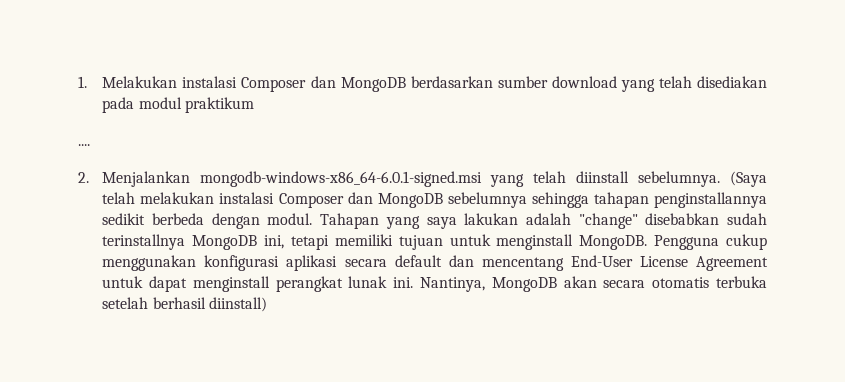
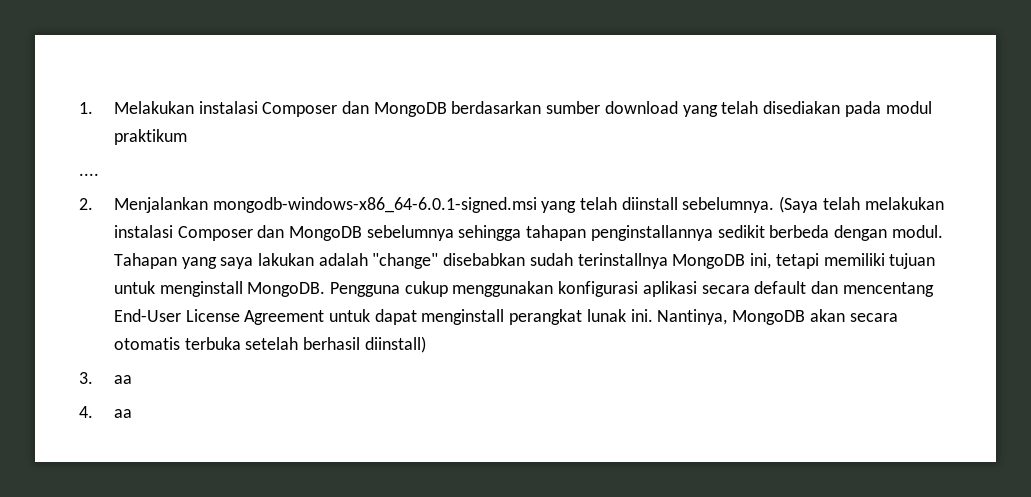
(267, 304) none -> [79,372,132,384] [79,406,132,418] // 3. aa // 4. aa

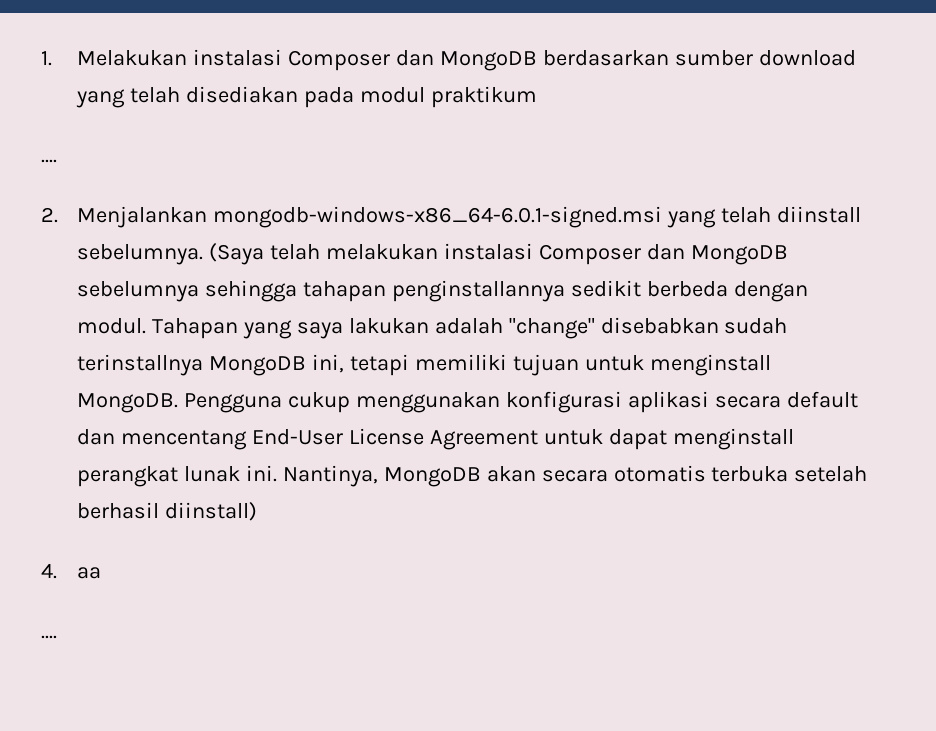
[79,372,93,384] 3. -> [41,563,57,579] 4.
[79,406,132,418] 4. aa -> [41,635,57,639] ....

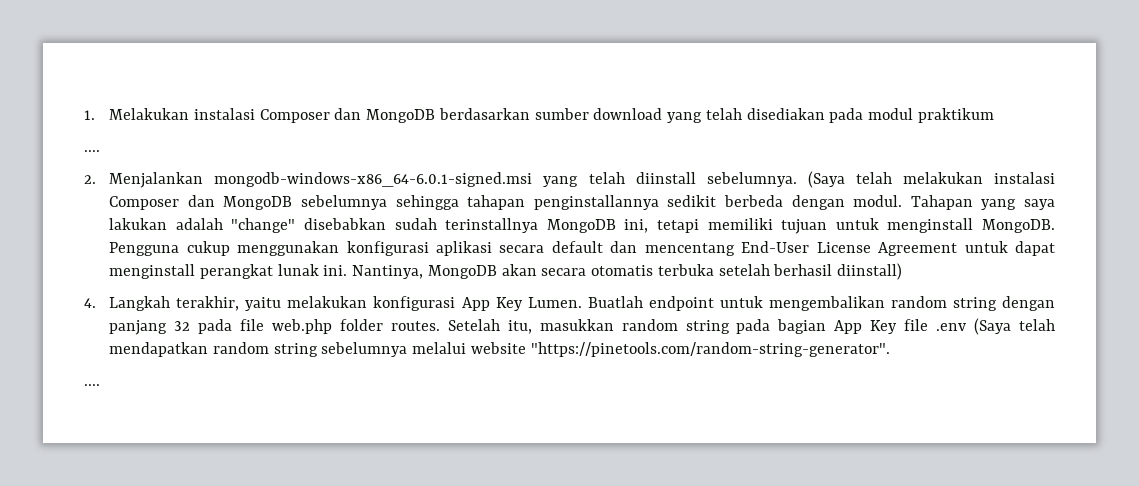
[76,567,101,579] aa -> [109,296,1056,311] [109,318,1055,335] [109,342,890,357] Langkah terakhir, yaitu melakukan konfigurasi App Key Lumen. Buatlah endpoint untuk mengembalikan random string dengan panjang 32 pada file web.php folder routes. Setelah itu, masukkan random string pada bagian App Key file .env (Saya telah mendapatkan random string sebelumnya melalui website "https://pinetools.com/random-string-generator".

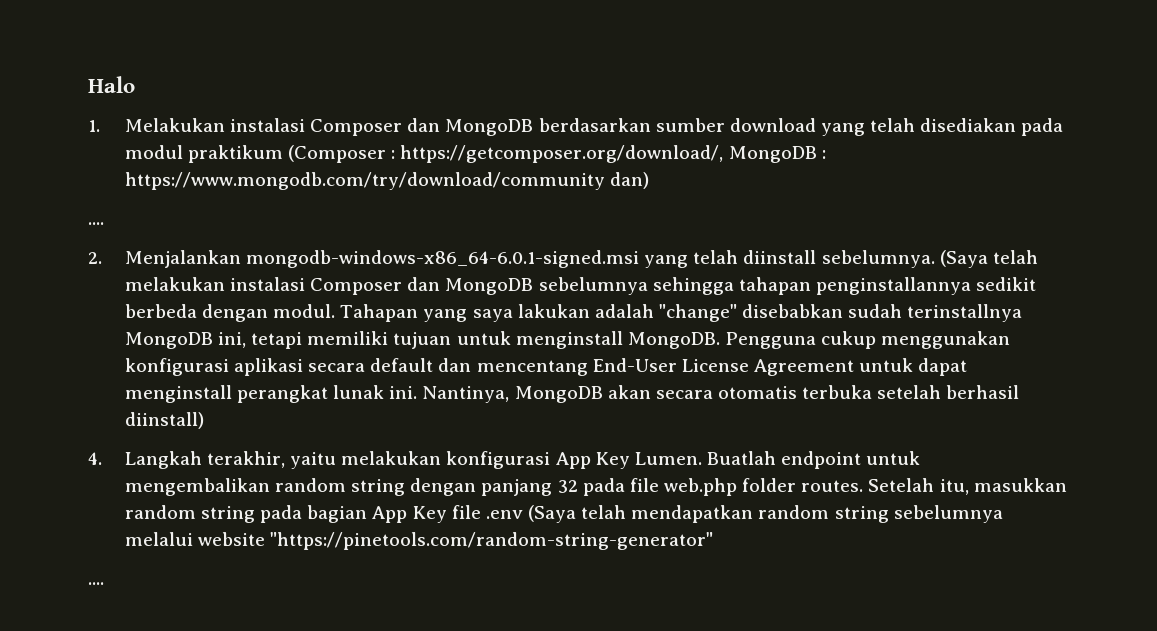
(84, 115) none -> [88,76,135,93] Halo //
(994, 115) none -> [288,145,826,163] [124,172,650,190] (Composer : https://getcomposer.org/download/, MongoDB : https://www.mongodb.com/try/download/community dan)
[530,342,890,357] "https://pinetools.com/random-string-generator". -> [270,532,714,550] "https://pinetools.com/random-string-generator"

